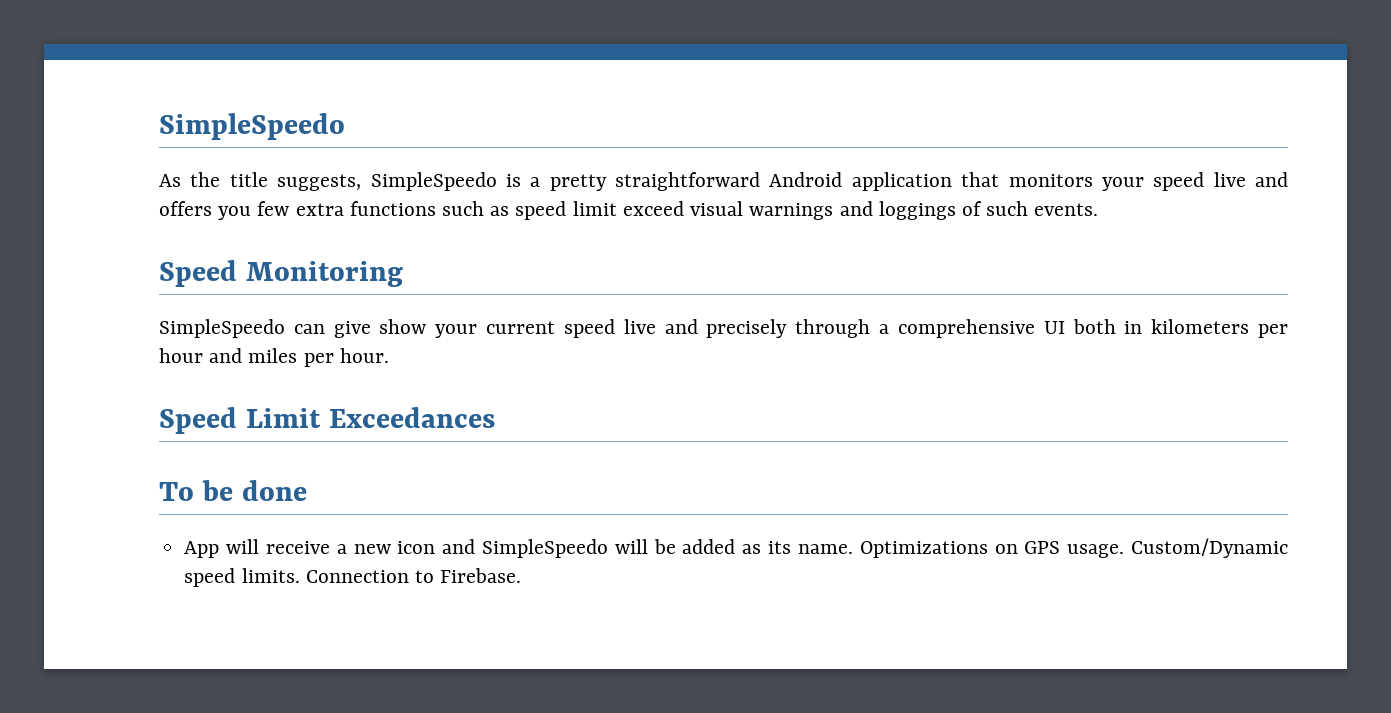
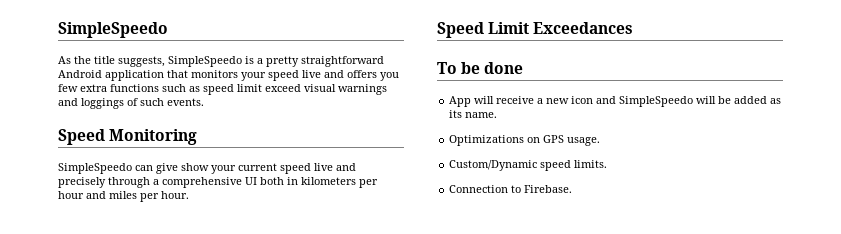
(853, 549) none -> (498, 115) //
(1125, 551) none -> (601, 141) //
(300, 575) none -> (608, 164) //

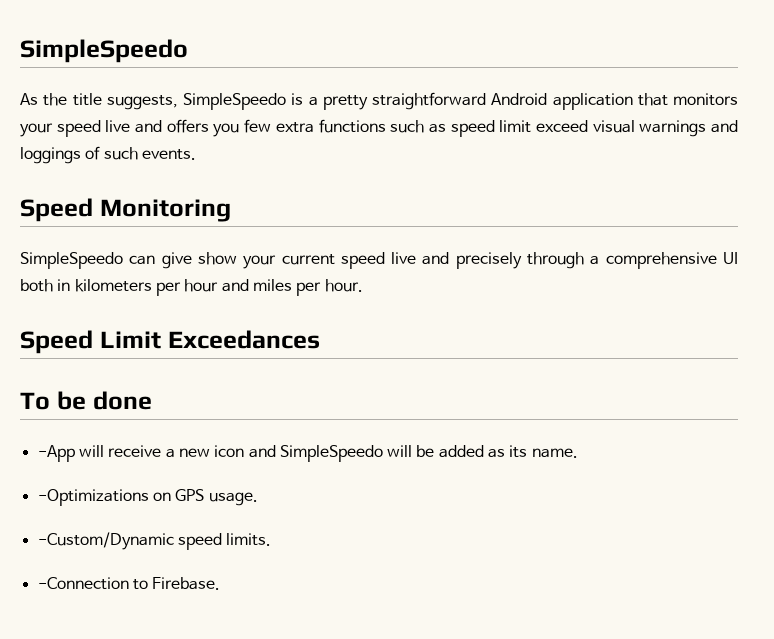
[449,96,472,107] App -> [37,445,75,462] -App
[449,135,525,146] Optimizations -> [37,489,149,506] -Optimizations
[449,160,538,171] Custom/Dynamic -> [37,532,174,550] -Custom/Dynamic
[449,185,509,193] Connection -> [37,577,129,590] -Connection

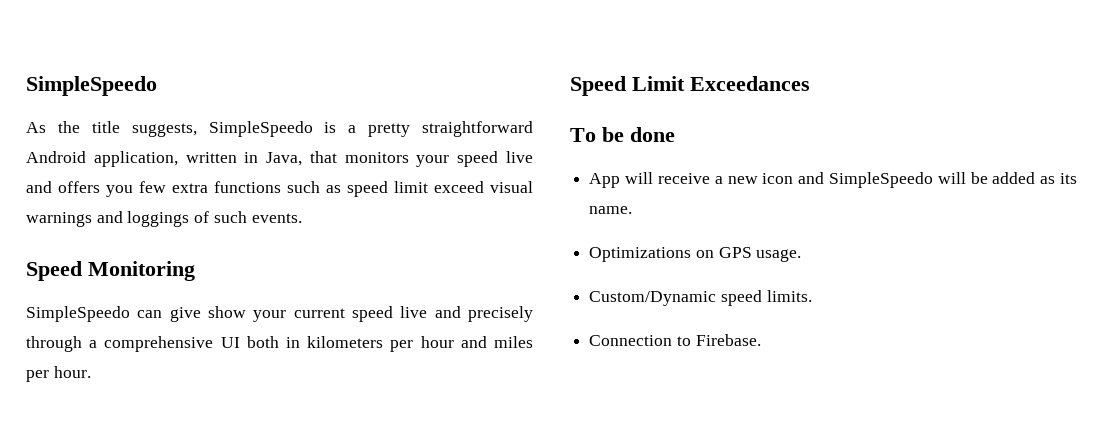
[552,93,633,110] application -> [93,151,303,167] application, written in Java,
[37,445,75,462] -App -> [589,173,621,188] App
[37,489,149,506] -Optimizations -> [589,247,692,262] Optimizations
[37,532,174,550] -Custom/Dynamic -> [589,291,717,306] Custom/Dynamic
[37,577,129,590] -Connection -> [589,335,673,346] Connection

